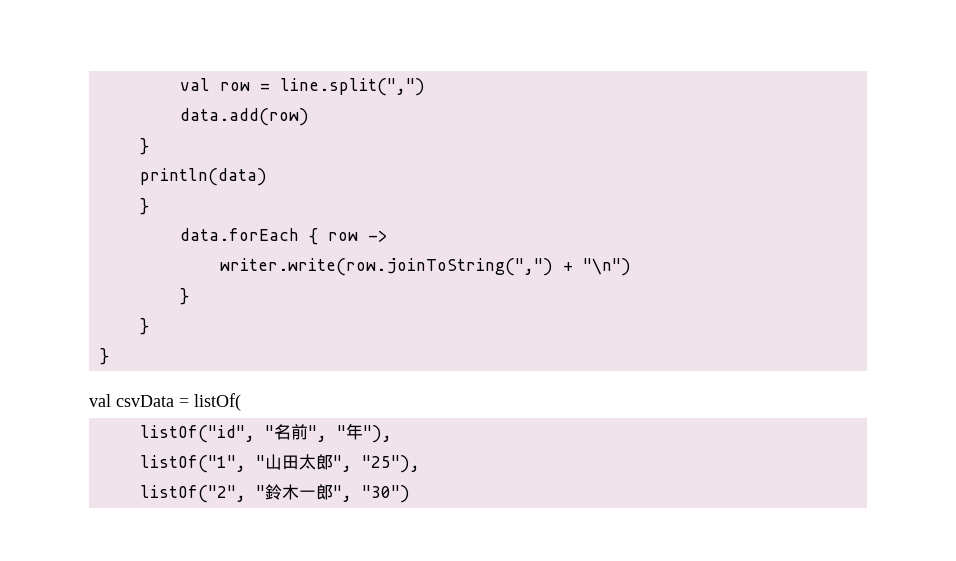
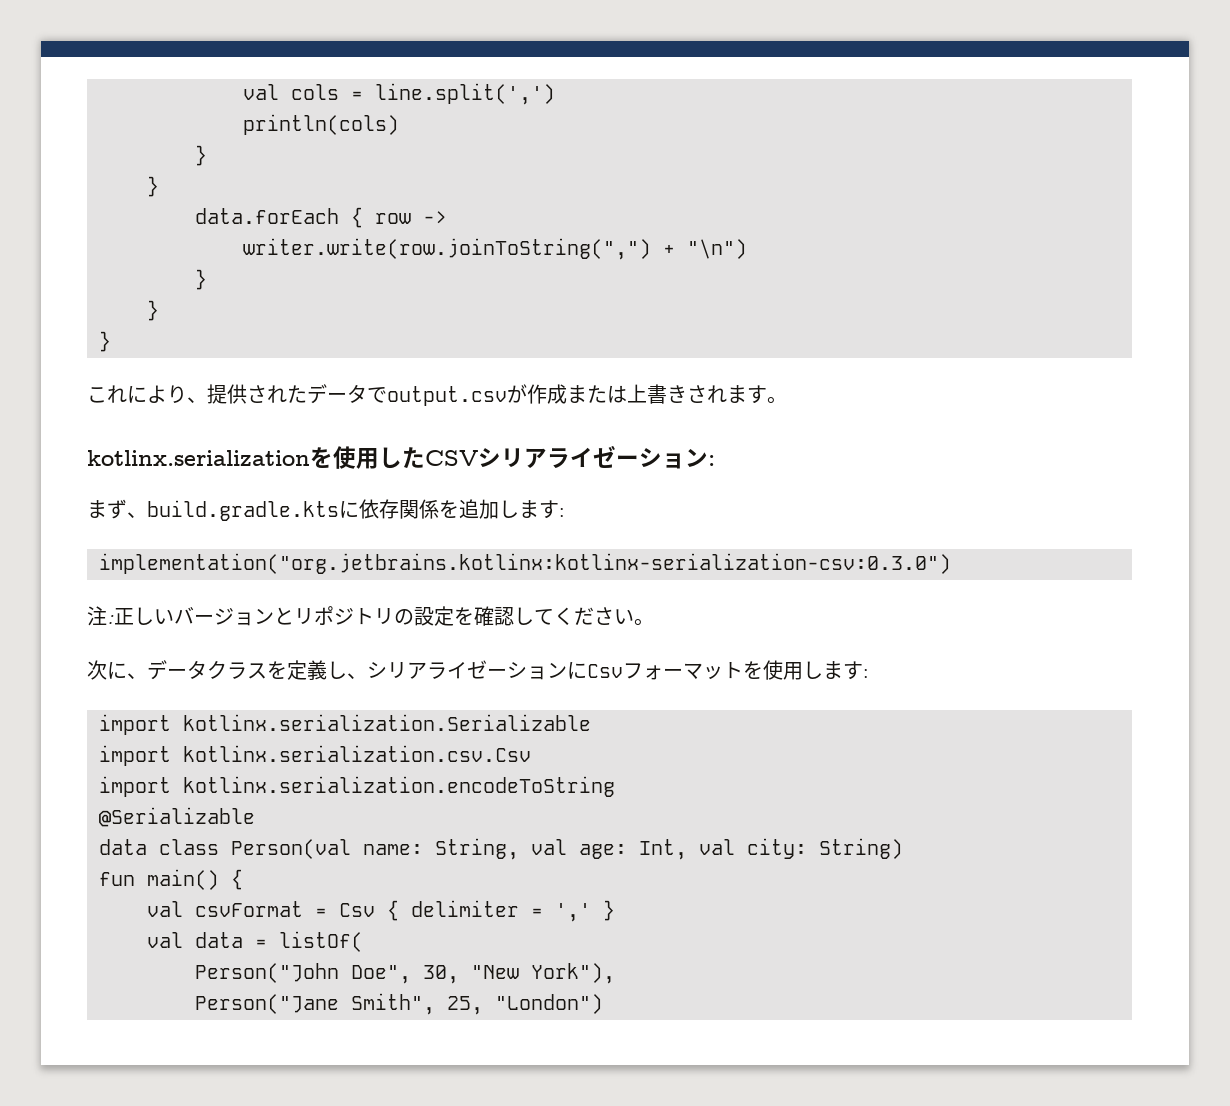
[179,78,425,96] [179,108,309,126] [139,138,149,155] [139,168,267,186] val row = line.split(",") // data.add(row) // } // println(data) -> [243,83,555,105] [243,114,399,135] [195,145,207,166] val cols = line.split(',') // println(cols) // }
[89,393,241,411] [139,423,392,443] [139,454,420,473] [139,484,410,503] val csvData = listOf( // listOf("id", "名前", "年"), // listOf("1", "山田太郎", "25"), // listOf("2", "鈴木一郎", "30") -> [87,384,787,406] [87,445,715,469] [87,499,565,521] [99,553,951,574] [87,606,654,626] [87,660,869,680] [99,714,591,735] [99,745,531,766] [99,776,615,797] [99,807,255,827] [99,838,903,860] [99,869,243,890] [147,900,615,922] [147,931,363,952] [195,963,615,984] [195,993,603,1015] これにより、提供されたデータでoutput.csvが作成または上書きされます。 // kotlinx.serializationを使用したCSVシリアライゼーション: // まず、build.gradle.ktsに依存関係を追加します: // implementation("org.jetbrains.kotlinx:kotlinx-serialization-csv:0.3.0") // 注:正しいバージョンとリポジトリの設定を確認してください。 // 次に、データクラスを定義し、シリアライゼーションにCsvフォーマットを使用します: // import kotlinx.serialization.Serializable // import kotlinx.serialization.csv.Csv // import kotlinx.serialization.encodeToString // @Serializable // data class Person(val name: String, val age: Int, val city: String) // fun main() { // val csvFormat = Csv { delimiter = ',' } // val data = listOf( // Person("John Doe", 30, "New York"), // Person("Jane Smith", 25, "London")

